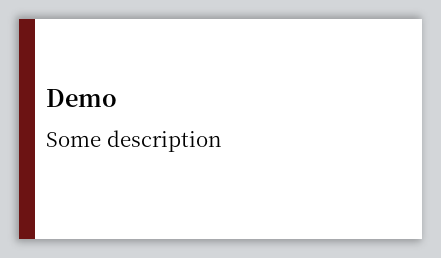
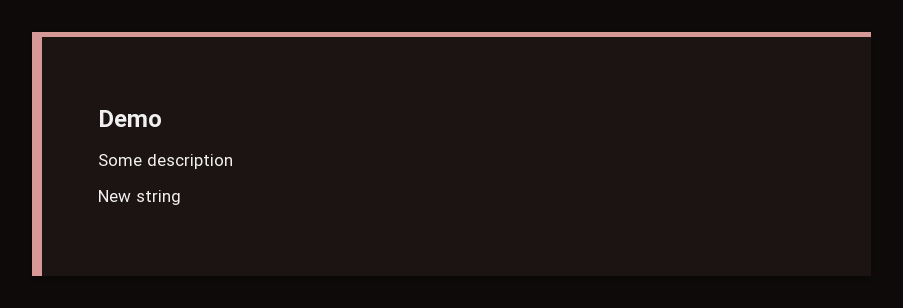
(222, 141) none -> [98,190,181,205] // New string

